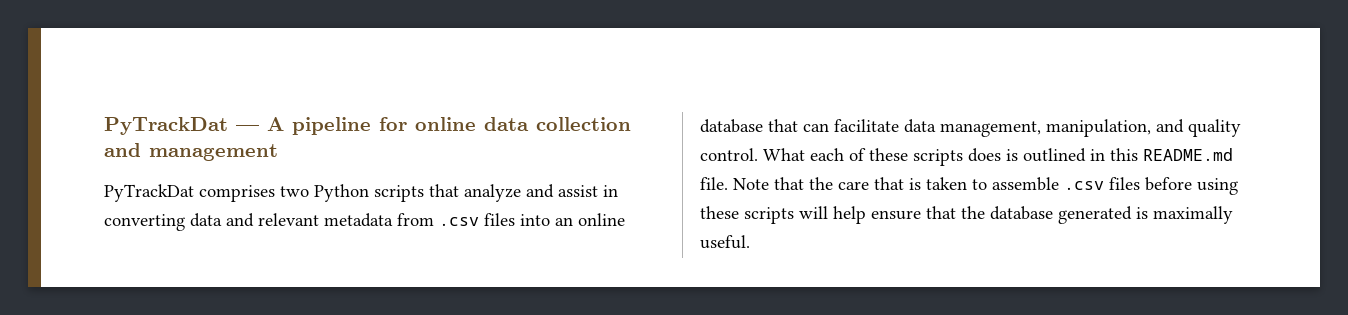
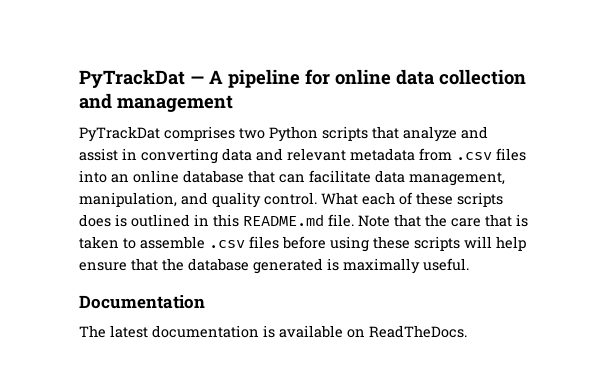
(750, 242) none -> [79,295,205,309] [79,325,467,338] // Documentation // The latest documentation is available on ReadTheDocs.

